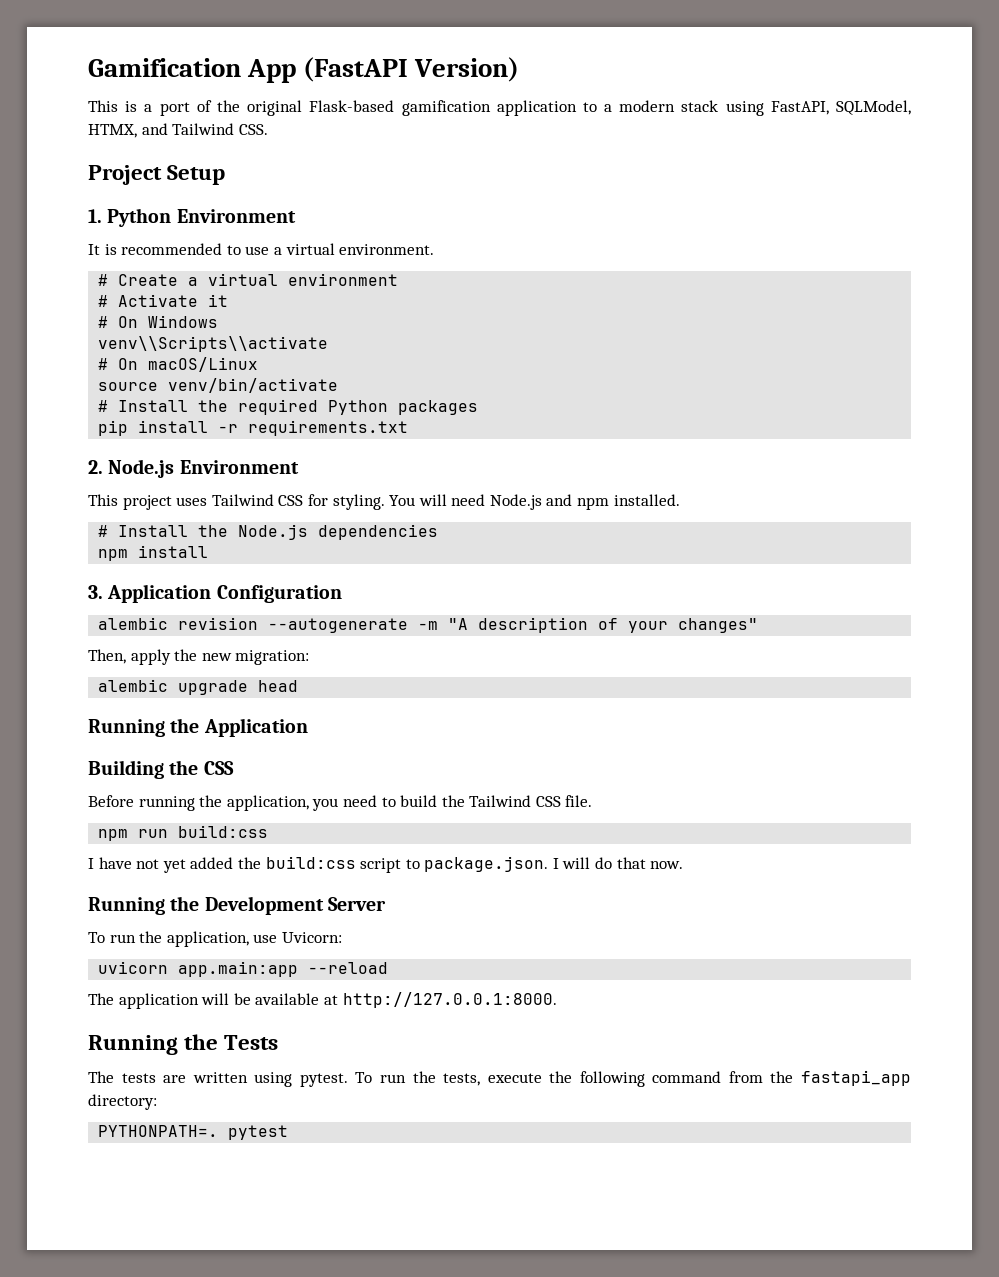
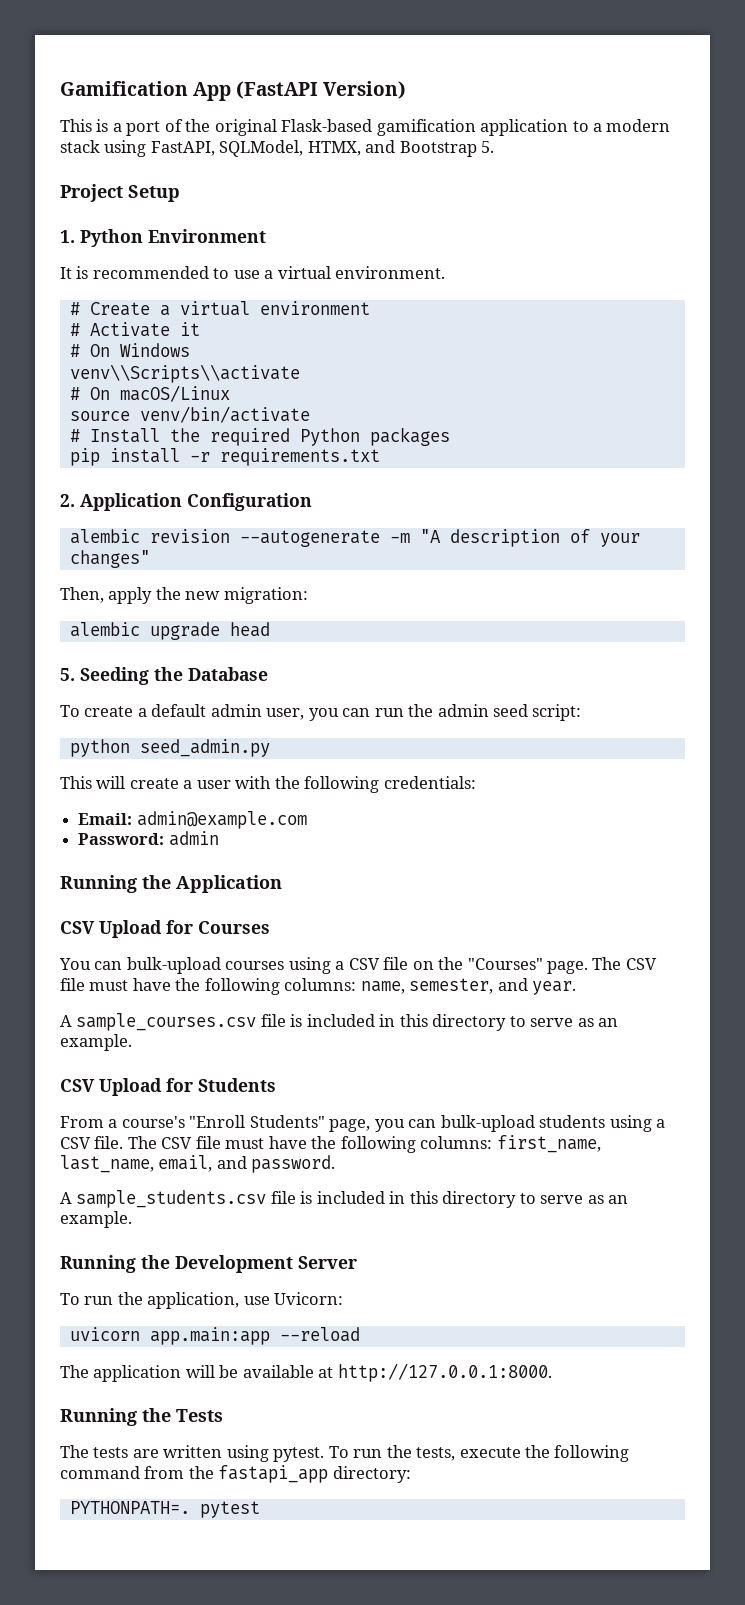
[172,123,268,135] Tailwind CSS. -> [399,141,495,157] Bootstrap 5.
[108,459,299,478] [88,494,680,510] [98,524,439,540] [98,545,209,561] [88,585,103,599] Node.js Environment // This project uses Tailwind CSS for styling. You will need Node.js and npm installed. // # Install the Node.js dependencies // npm install // 3. -> (75, 500) none
[88,718,308,737] [88,760,234,779] [88,795,593,811] [98,825,269,841] [88,856,684,873] Running the Application // Building the CSS // Before running the application, you need to build the Tailwind CSS file. // npm run build:css // I have not yet added the build:css script to package.json. I will do that now. -> [60,667,268,685] [60,704,582,721] [69,739,270,757] [60,776,476,793] [78,811,307,829] [78,831,219,846] [60,875,282,893] [60,920,270,938] [59,957,657,974] [60,978,577,995] [60,1013,619,1031] [60,1034,132,1051] [60,1078,276,1096] [60,1115,666,1132] [60,1135,601,1153] [60,1155,336,1173] [60,1190,629,1208] [60,1211,132,1228] 5. Seeding the Database // To create a default admin user, you can run the admin seed script: // python seed_admin.py // This will create a user with the following credentials: // Email: admin@example.com // Password: admin // Running the Application // CSV Upload for Courses // You can bulk-upload courses using a CSV file on the "Courses" page. The CSV file must have the following columns: name, semester, and year. // A sample_courses.csv file is included in this directory to serve as an example. // CSV Upload for Students // From a course's "Enroll Students" page, you can bulk-upload students using a CSV file. The CSV file must have the following columns: first_name, last_name, email, and password. // A sample_students.csv file is included in this directory to serve as an example.

